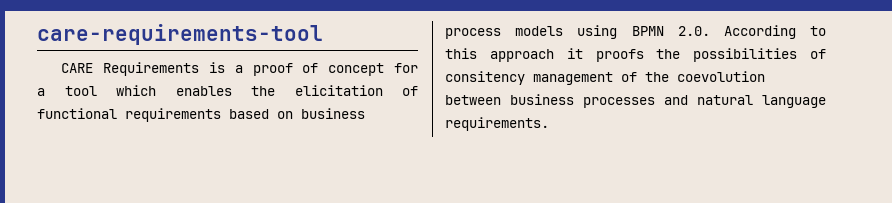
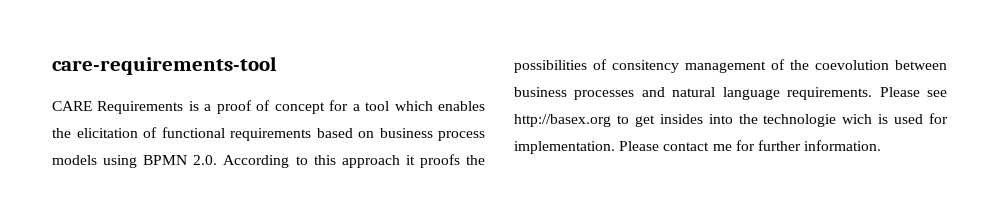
(549, 124) none -> [879,87,947,97] [514,113,948,127] [514,140,882,154] Please see http://basex.org to get insides into the technologie wich is used for implementation. Please contact me for further information.

